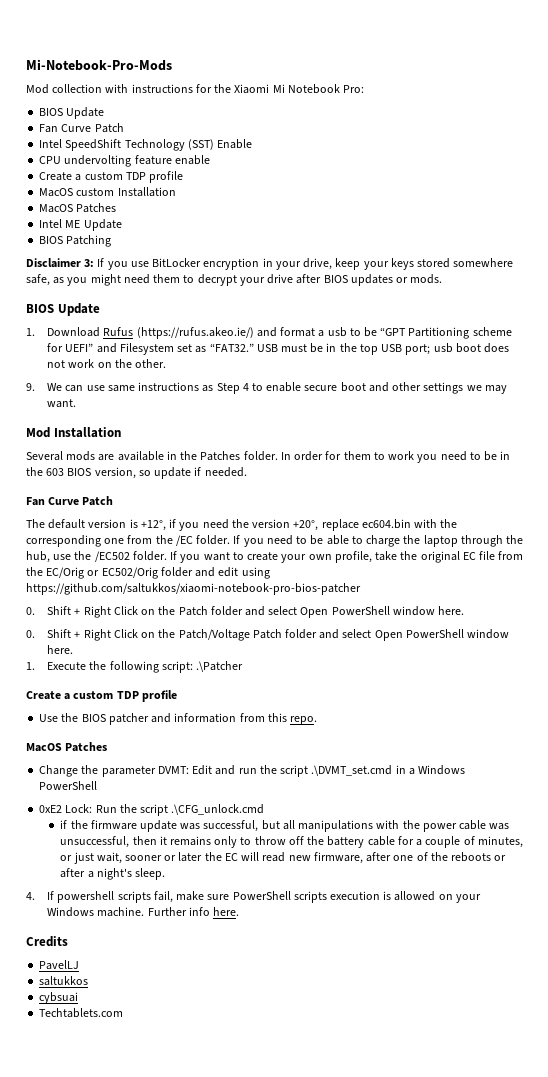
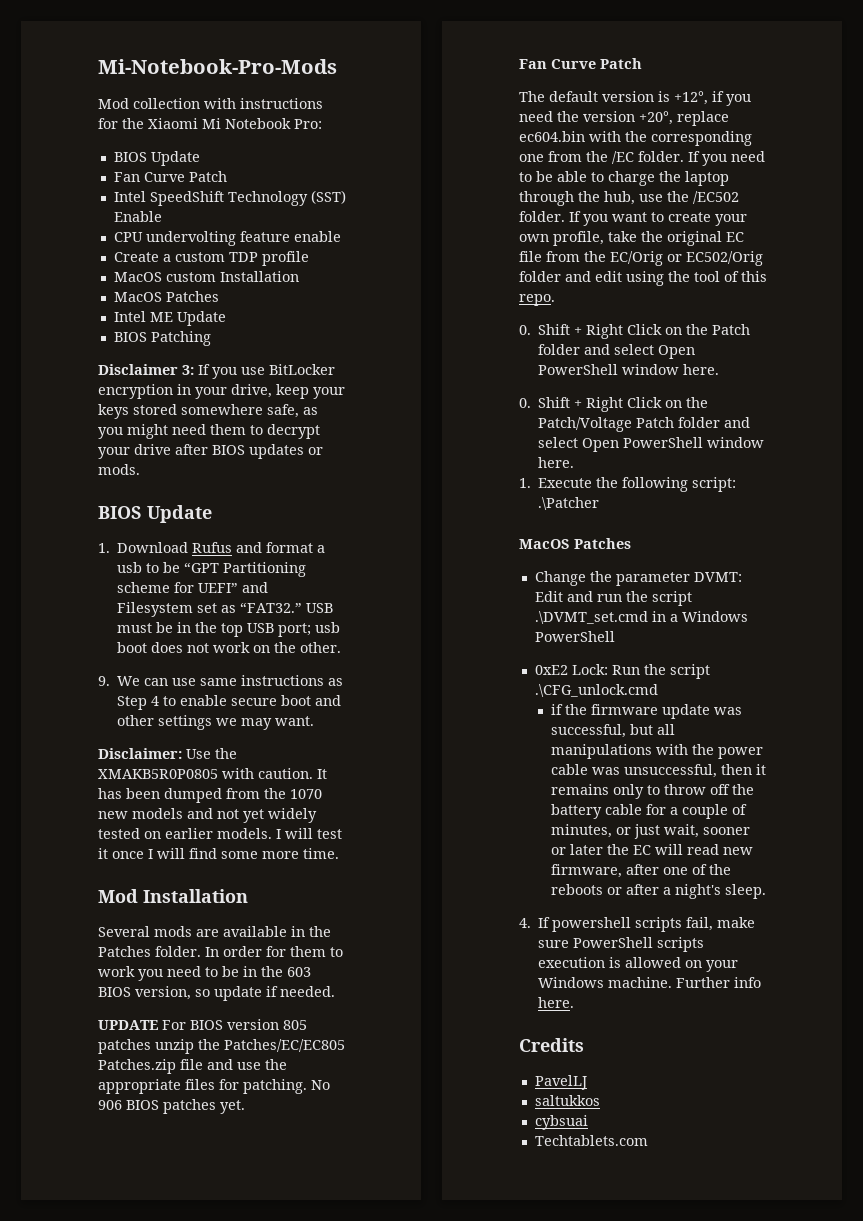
[136,327,254,339] (https://rufus.akeo.ie/) -> (233, 547) none
(77, 403) none -> [98,748,237,759] [98,768,327,779] [98,788,322,803] [98,808,317,823] [98,828,342,839] [98,848,339,859] // Disclaimer: Use the XMAKB5R0P0805 with caution. It has been dumped from the 1070 new models and not yet widely tested on earlier models. I will test it once I will find some more time.
(247, 472) none -> [98,1019,307,1030] [98,1039,345,1054] [98,1059,287,1074] [98,1079,330,1094] [98,1099,245,1114] // UPDATE For BIOS version 805 patches unzip the Patches/EC/EC805 Patches.zip file and use the appropriate files for patching. No 906 BIOS patches yet.
[26,583,361,595] https://github.com/saltukkos/xiaomi-notebook-pro-bios-patcher -> [668,271,767,282] [519,294,555,306] the tool of this repo.
[26,690,177,702] [39,713,318,725] // Create a custom TDP profile // Use the BIOS patcher and information from this repo. -> (600, 503) none

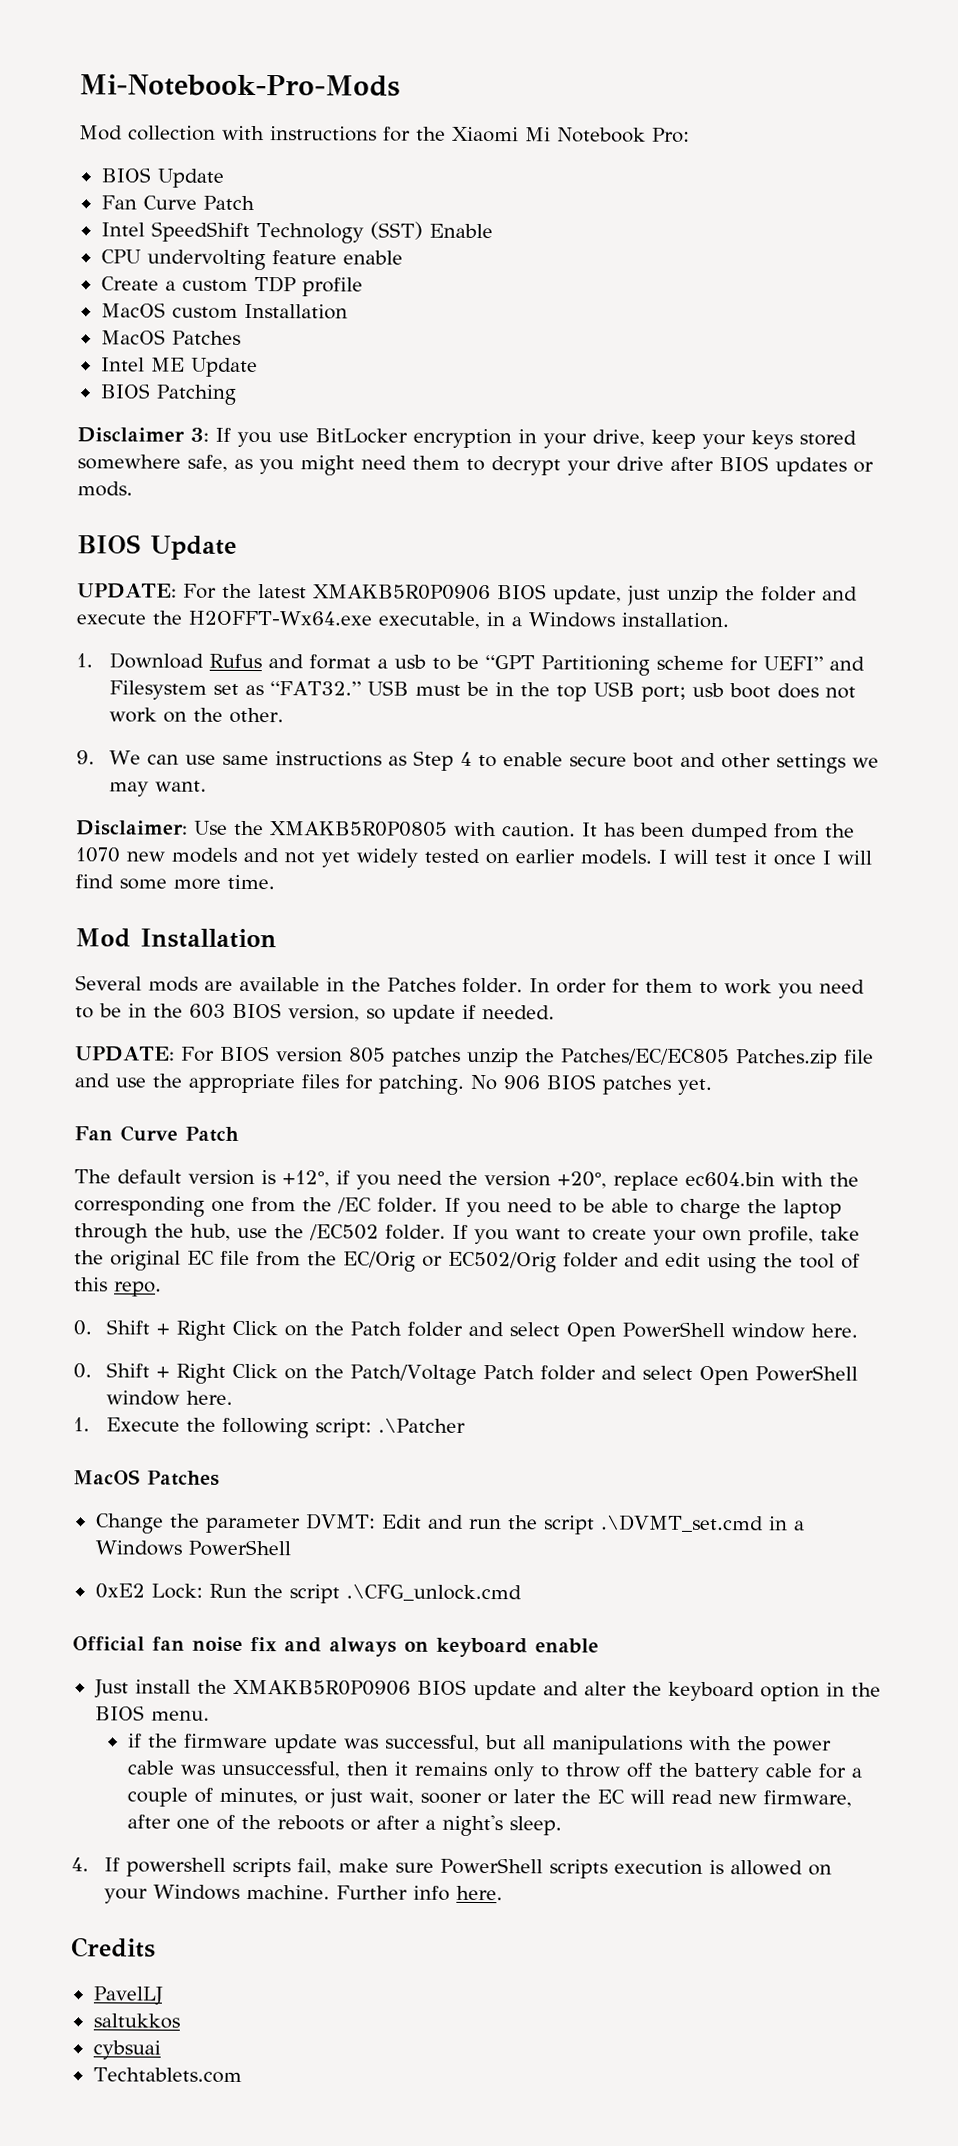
(212, 514) none -> [77,583,858,606] [76,610,730,629] // UPDATE: For the latest XMAKB5R0P0906 BIOS update, just unzip the folder and execute the H2OFFT-Wx64.exe executable, in a Windows installation.
[98,1020,158,1030] UPDATE -> [75,1046,175,1062] UPDATE:
(658, 690) none -> [72,1636,599,1658] [93,1679,881,1702] [94,1705,210,1721] // Official fan noise fix and always on keyboard enable // Just install the XMAKB5R0P0906 BIOS update and alter the keyboard option in the BIOS menu.

